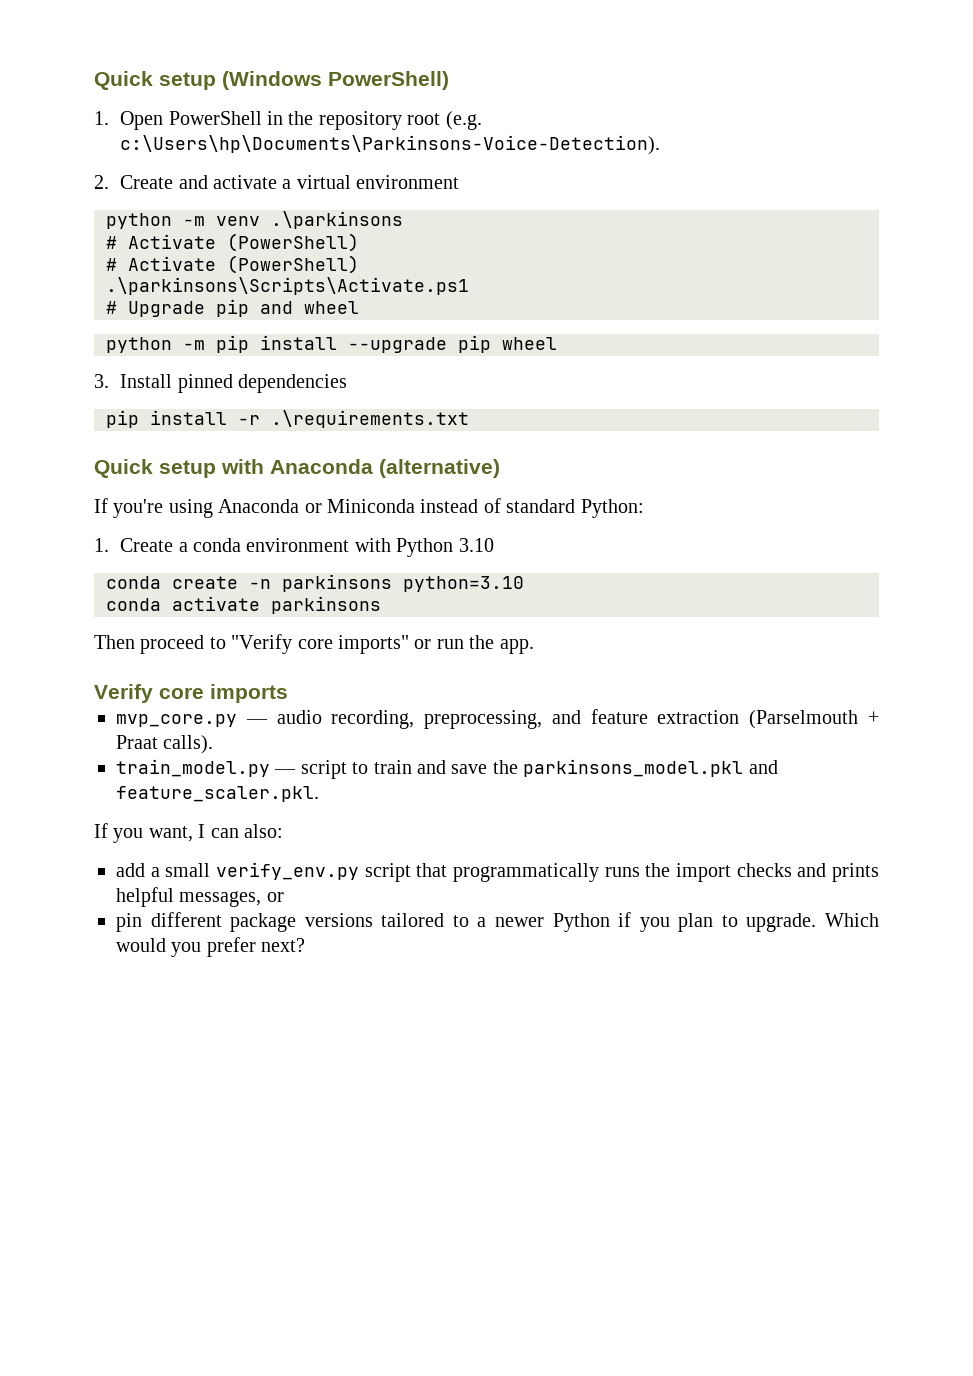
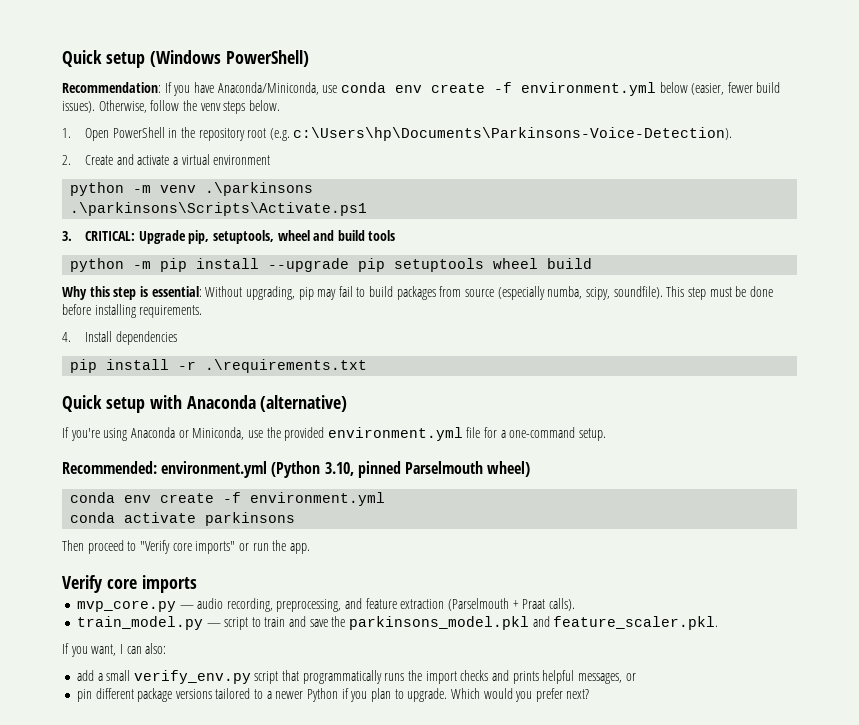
(449, 80) none -> [62,82,781,96] [62,100,280,114] // Recommendation: If you have Anaconda/Miniconda, use conda env create -f environment.yml below (easier, fewer build issues). Otherwise, follow the venv steps below.
[106,233,359,252] [106,255,359,274] [106,277,469,295] [106,299,359,317] # Activate (PowerShell) // # Activate (PowerShell) // .\parkinsons\Scripts\Activate.ps1 // # Upgrade pip and wheel -> [70,202,368,216] [62,230,396,244] .\parkinsons\Scripts\Activate.ps1 // 3. CRITICAL: Upgrade pip, setuptools, wheel and build tools
[502,337,557,350] [94,374,233,393] wheel // 3. Install pinned -> [394,258,593,272] [62,286,773,300] [62,304,203,318] [62,331,112,342] setuptools wheel build // Why this step is essential: Without upgrading, pip may fail to build packages from source (especially numba, scipy, soundfile). This step must be done before installing requirements. // 4. Install
[327,498,644,518] [94,538,494,557] [106,574,524,592] Miniconda instead of standard Python: // 1. Create a conda environment with Python 3.10 // conda create -n parkinsons python=3.10 -> [192,427,607,441] [62,461,531,478] [70,492,386,506] Miniconda, use the provided environment.yml file for a one-command setup. // Recommended: environment.yml (Python 3.10, pinned Parselmouth wheel) // conda env create -f environment.yml

